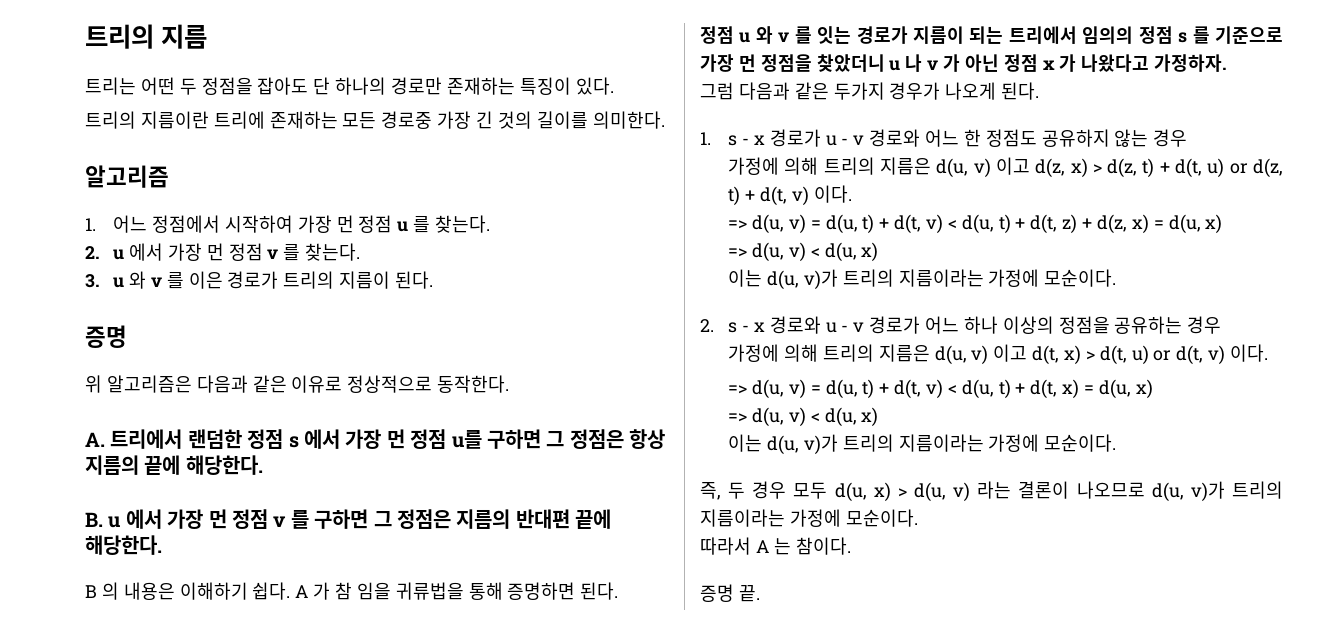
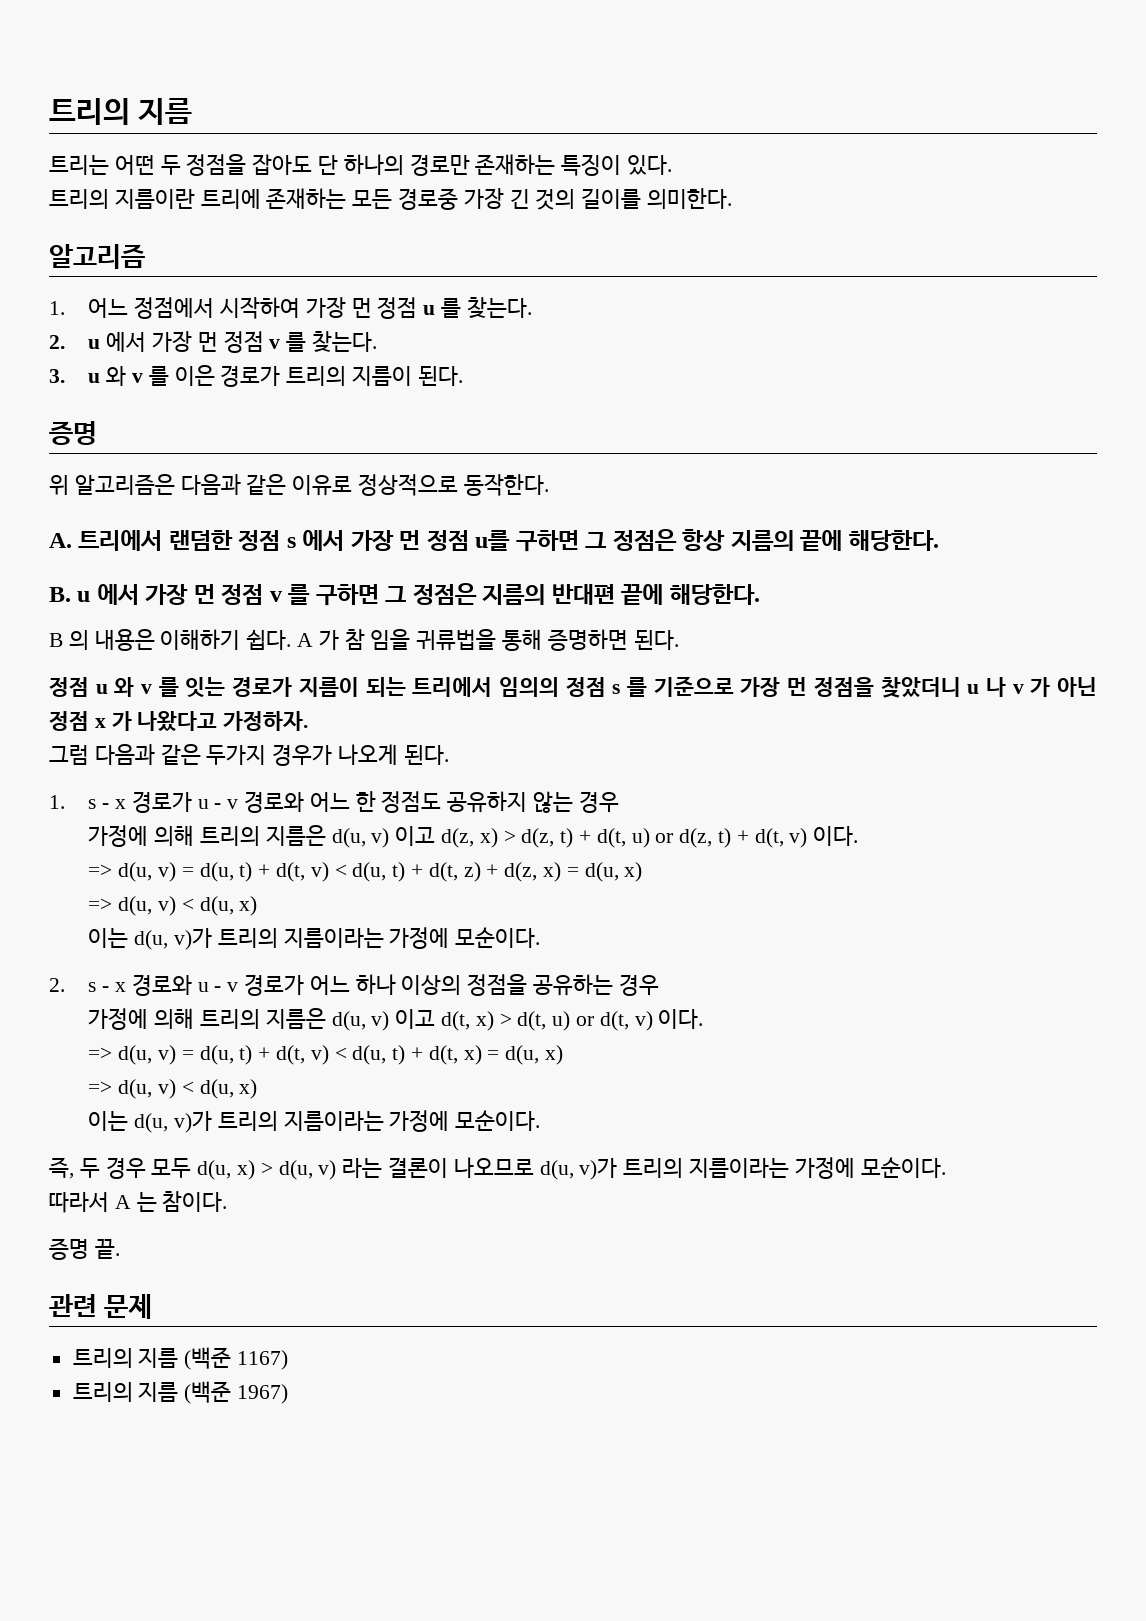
(760, 593) none -> [49,1294,153,1319] [72,1347,289,1370] [72,1381,289,1404] // 관련 문제 // 트리의 지름 (백준 1167) // 트리의 지름 (백준 1967)

